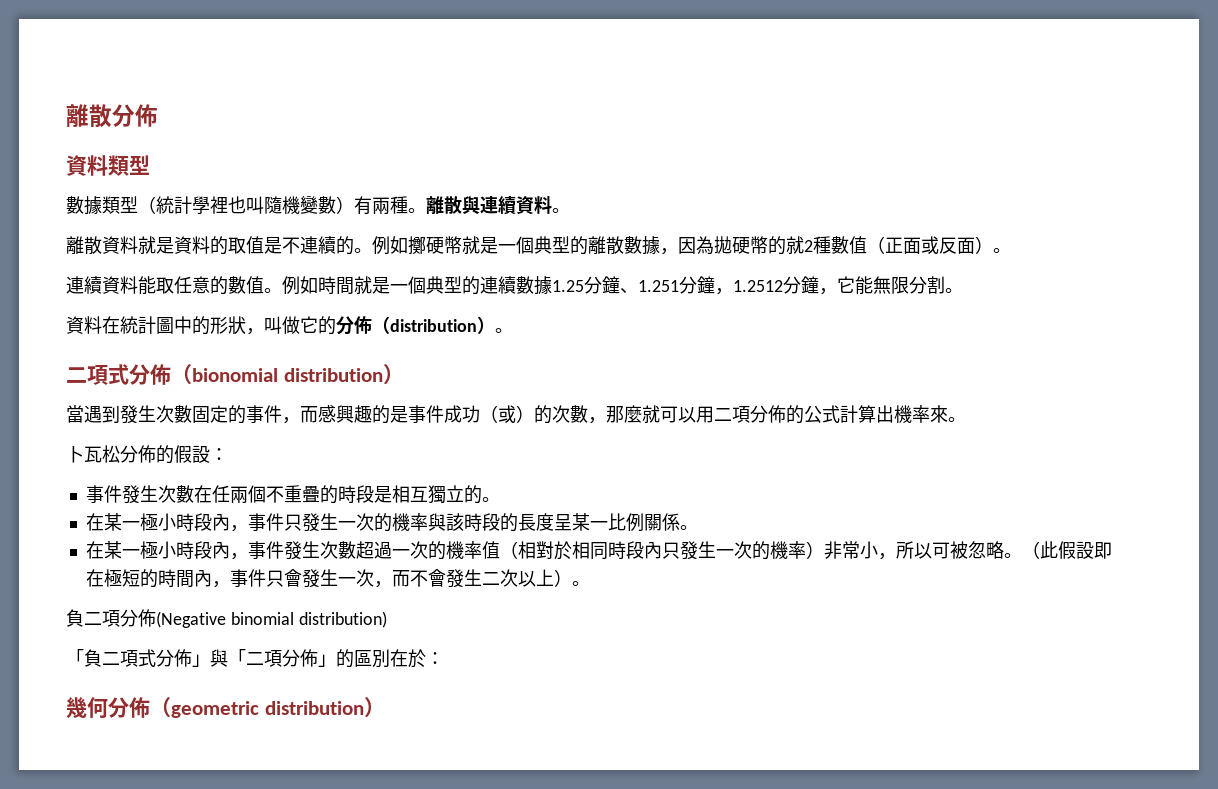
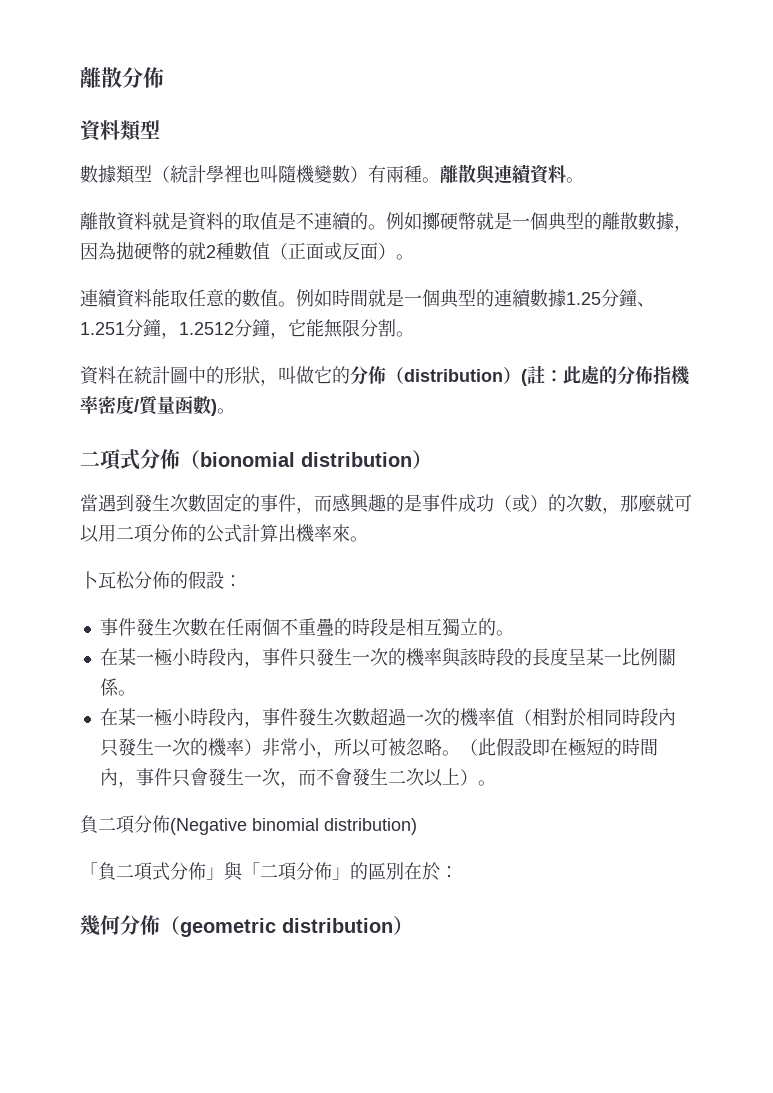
(495, 325) none -> [521,365,690,386] [80,395,217,416] (註：此處的分佈指機率密度/質量函數)

